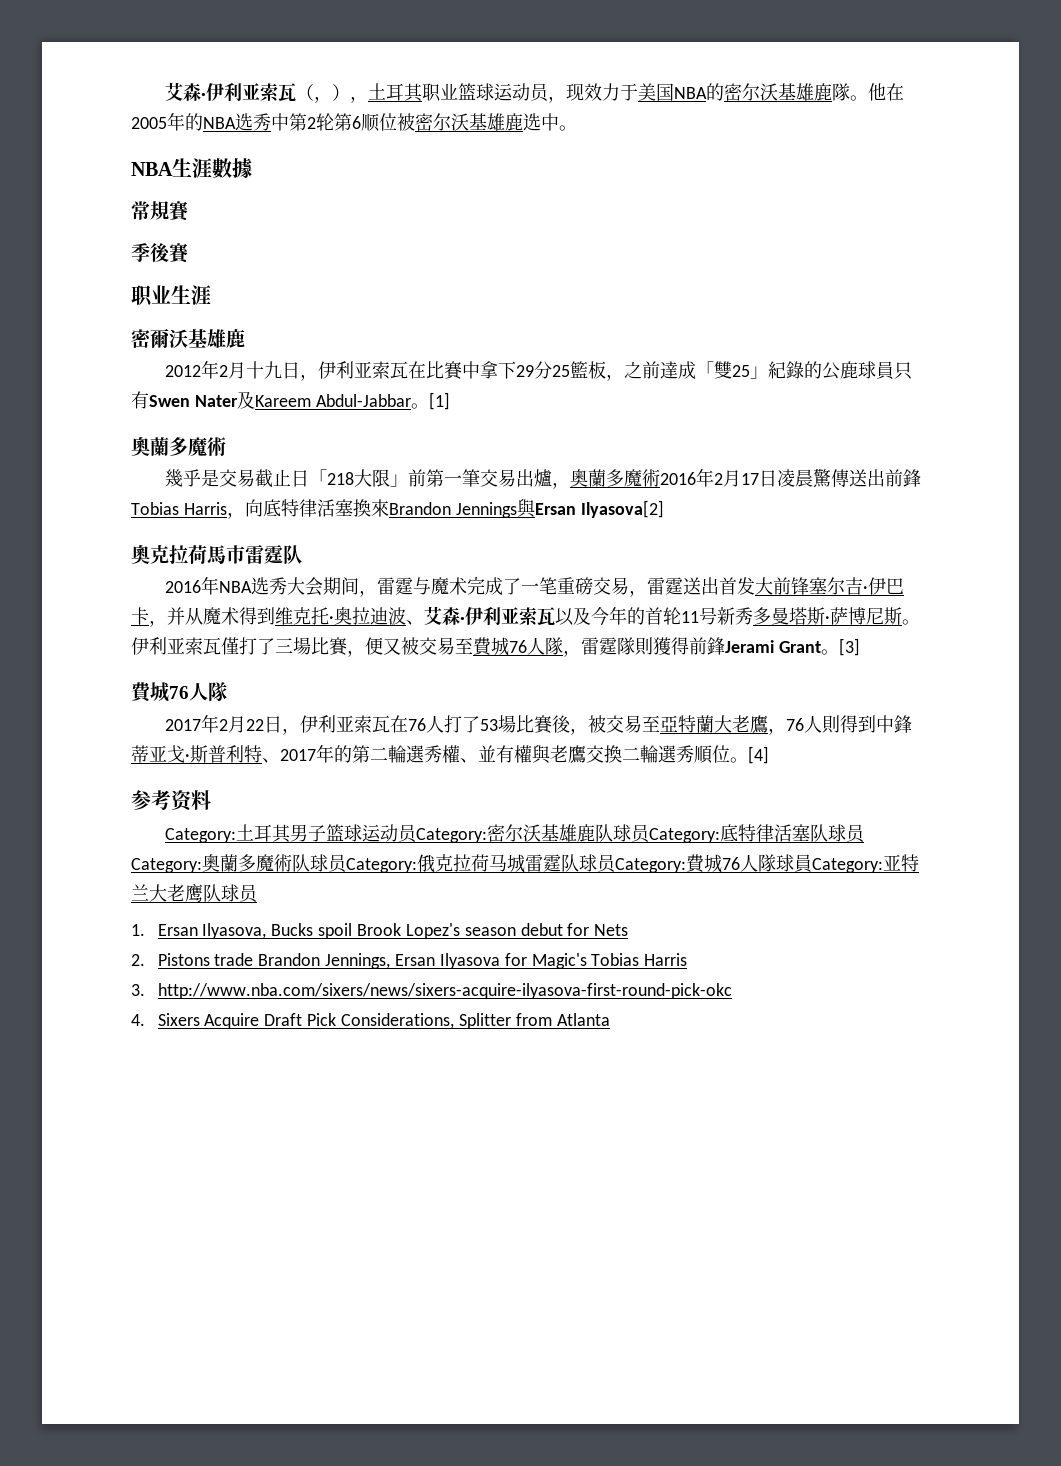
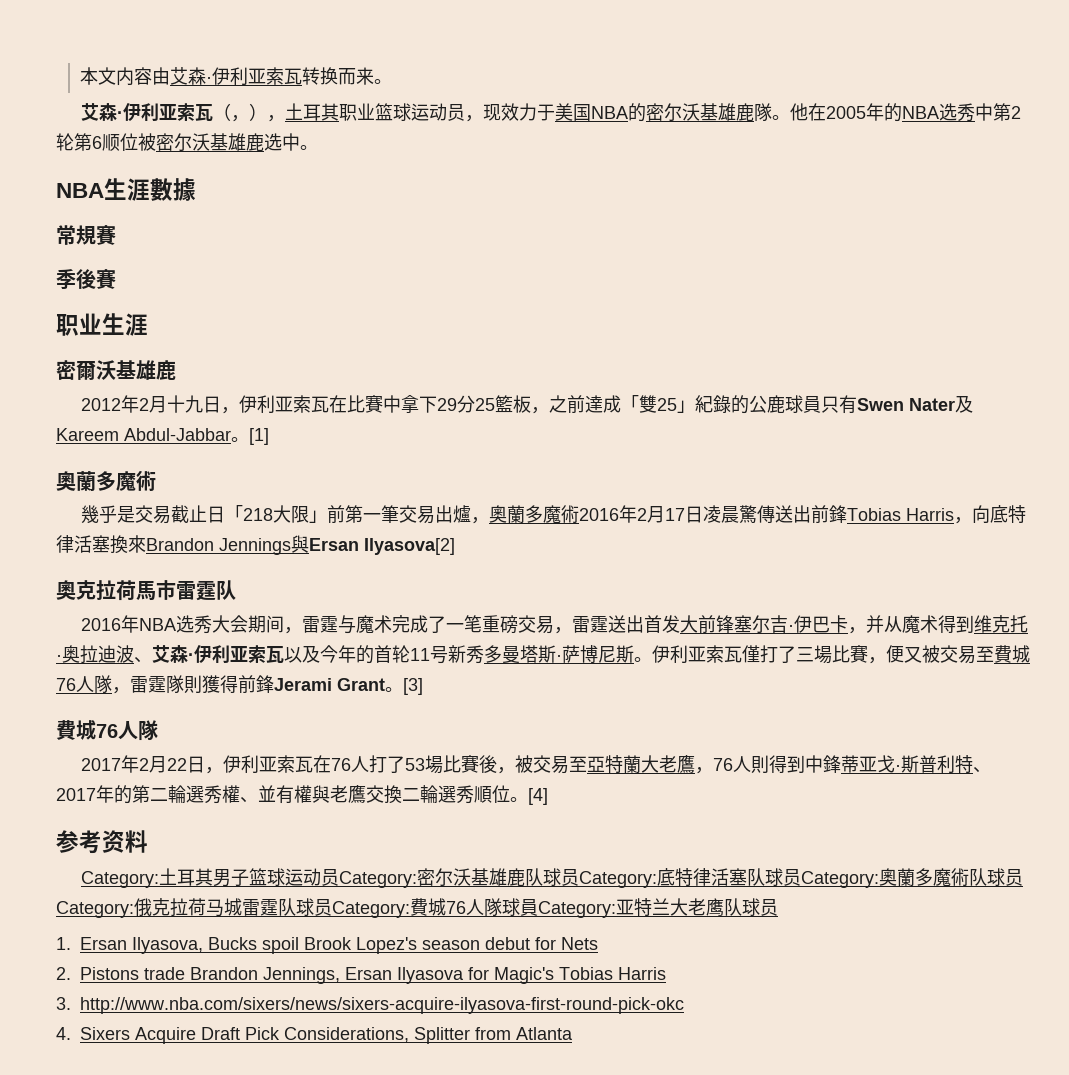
(165, 91) none -> [80,67,393,86] 本文内容由艾森·伊利亚索瓦转换而来。 //

